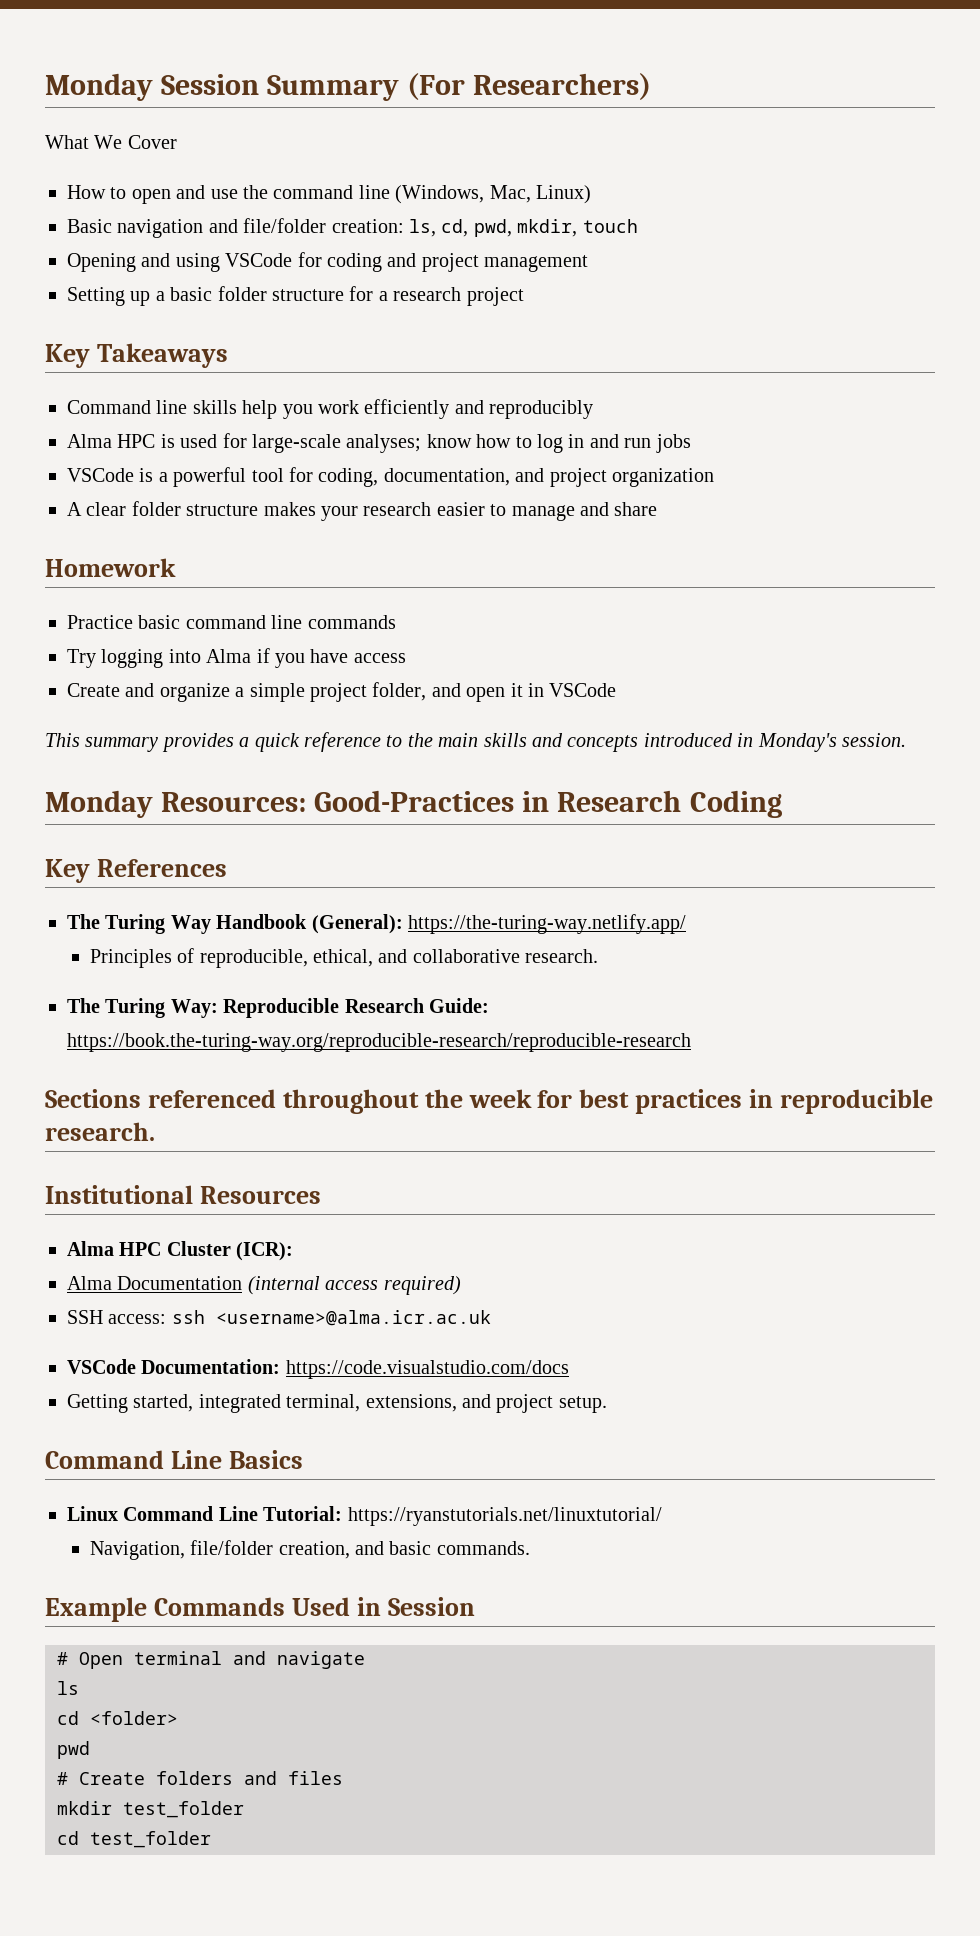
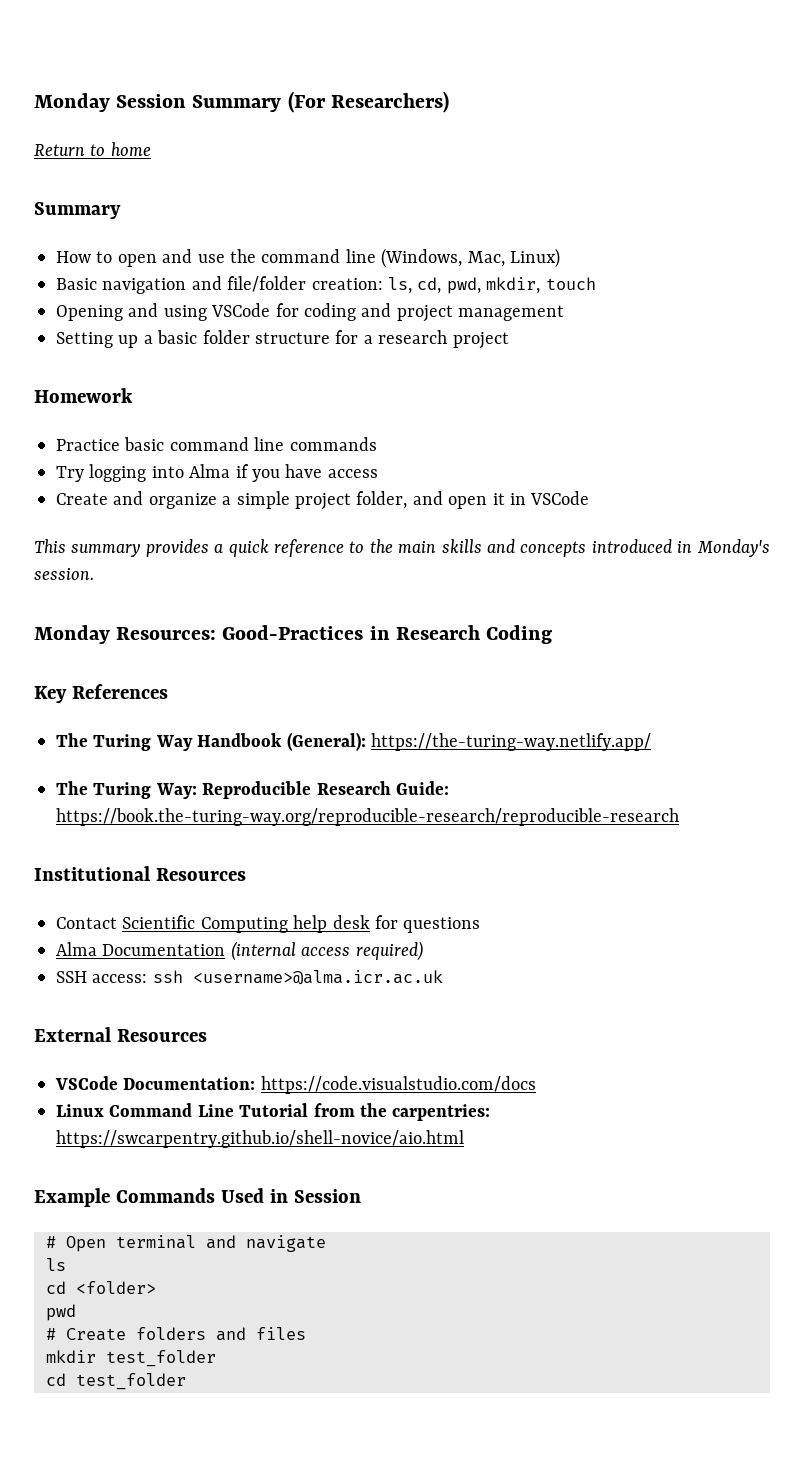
[45,135,177,149] What We Cover -> [34,142,151,156] [34,202,121,219] Return to home // Summary
[45,343,228,368] [67,399,594,419] [67,433,691,453] [67,467,714,487] [67,501,658,521] // Key Takeaways // Command line skills help you work efficiently and reproducibly // Alma HPC is used for large-scale analyses; know how to log in and run jobs // VSCode is a powerful tool for coding, documentation, and project organization // A clear folder structure makes your research easier to manage and share -> (509, 340) none
[89,948,599,968] // Principles of reproducible, ethical, and collaborative research. -> (651, 742) none
[45,1089,933,1114] [45,1122,155,1141] [45,1185,321,1204] [67,1241,294,1261] Sections referenced throughout the week for best practices in reproducible research. // Institutional Resources // Alma HPC Cluster (ICR): -> [34,866,246,881] [56,915,481,933] Institutional Resources // Contact Scientific Computing help desk for questions
(491, 1318) none -> [34,1027,207,1042] // External Resources
[67,1394,607,1413] [45,1450,303,1469] [67,1506,662,1526] [89,1540,530,1560] Getting started, integrated terminal, extensions, and project setup. // Command Line Basics // Linux Command Line Tutorial: https://ryanstutorials.net/linuxtutorial/ // Navigation, file/folder creation, and basic commands. -> [56,1103,491,1121] [56,1130,464,1148] Linux Command Line Tutorial from the carpentries: https://swcarpentry.github.io/shell-novice/aio.html

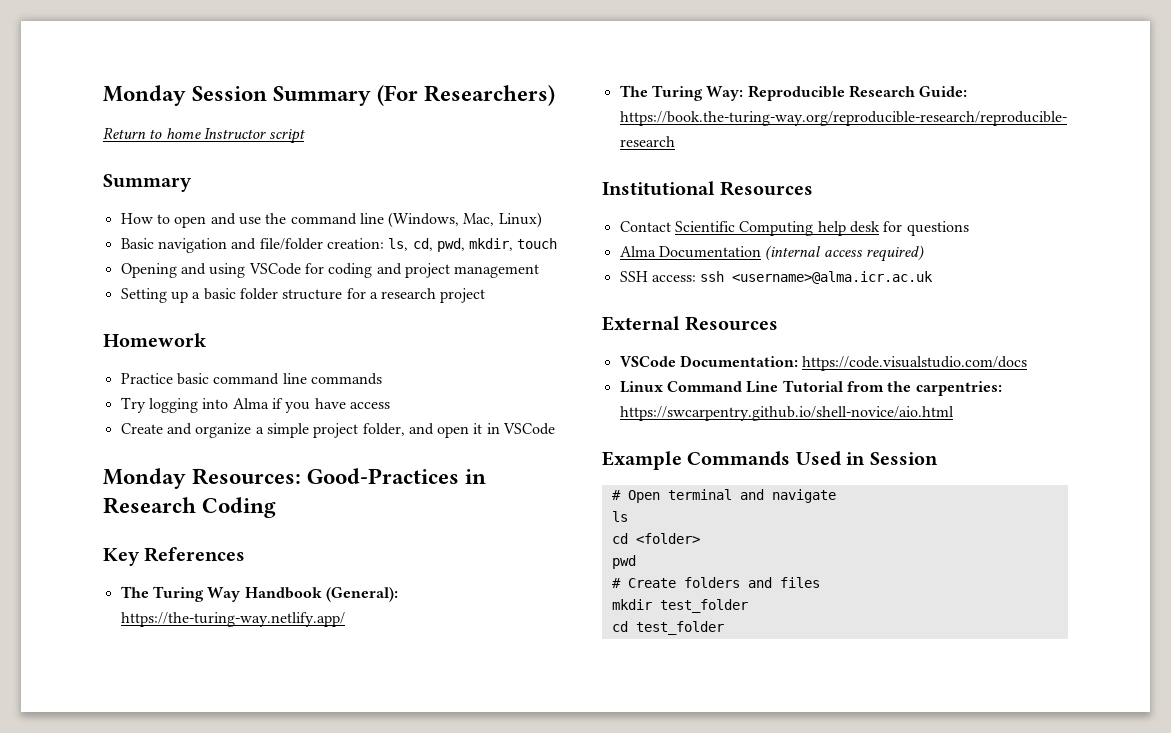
(151, 149) none -> [203,128,306,144] Instructor script
[34,539,770,557] [34,568,94,580] // This summary provides a quick reference to the main skills and concepts introduced in Monday's session. -> (556, 429) none

